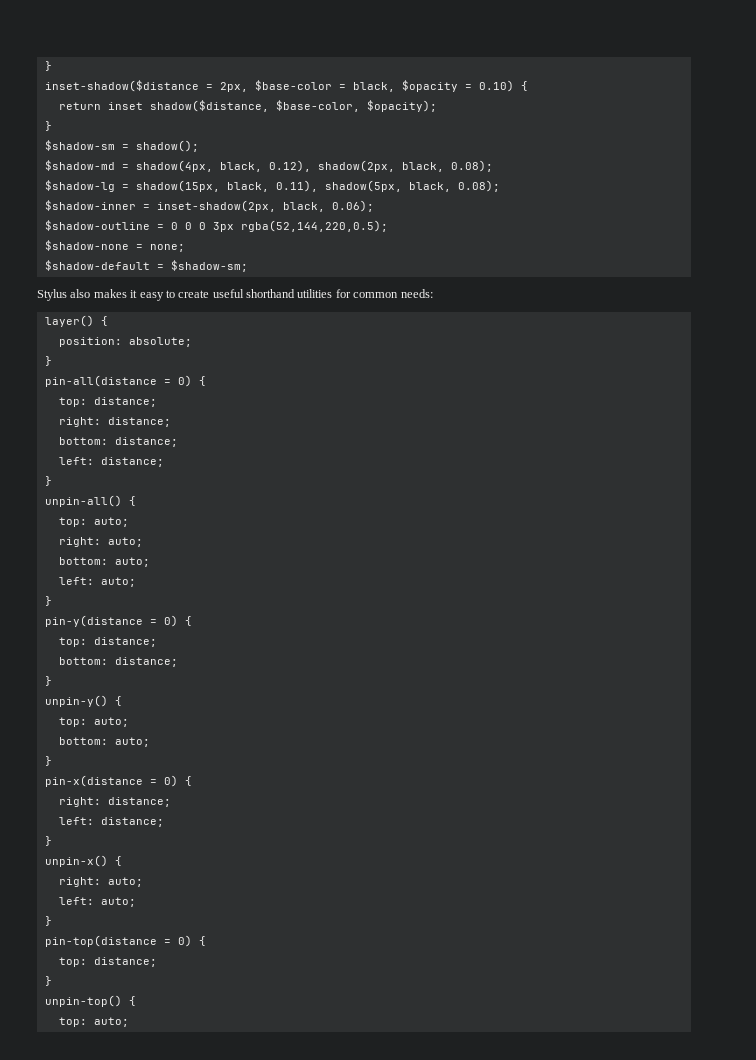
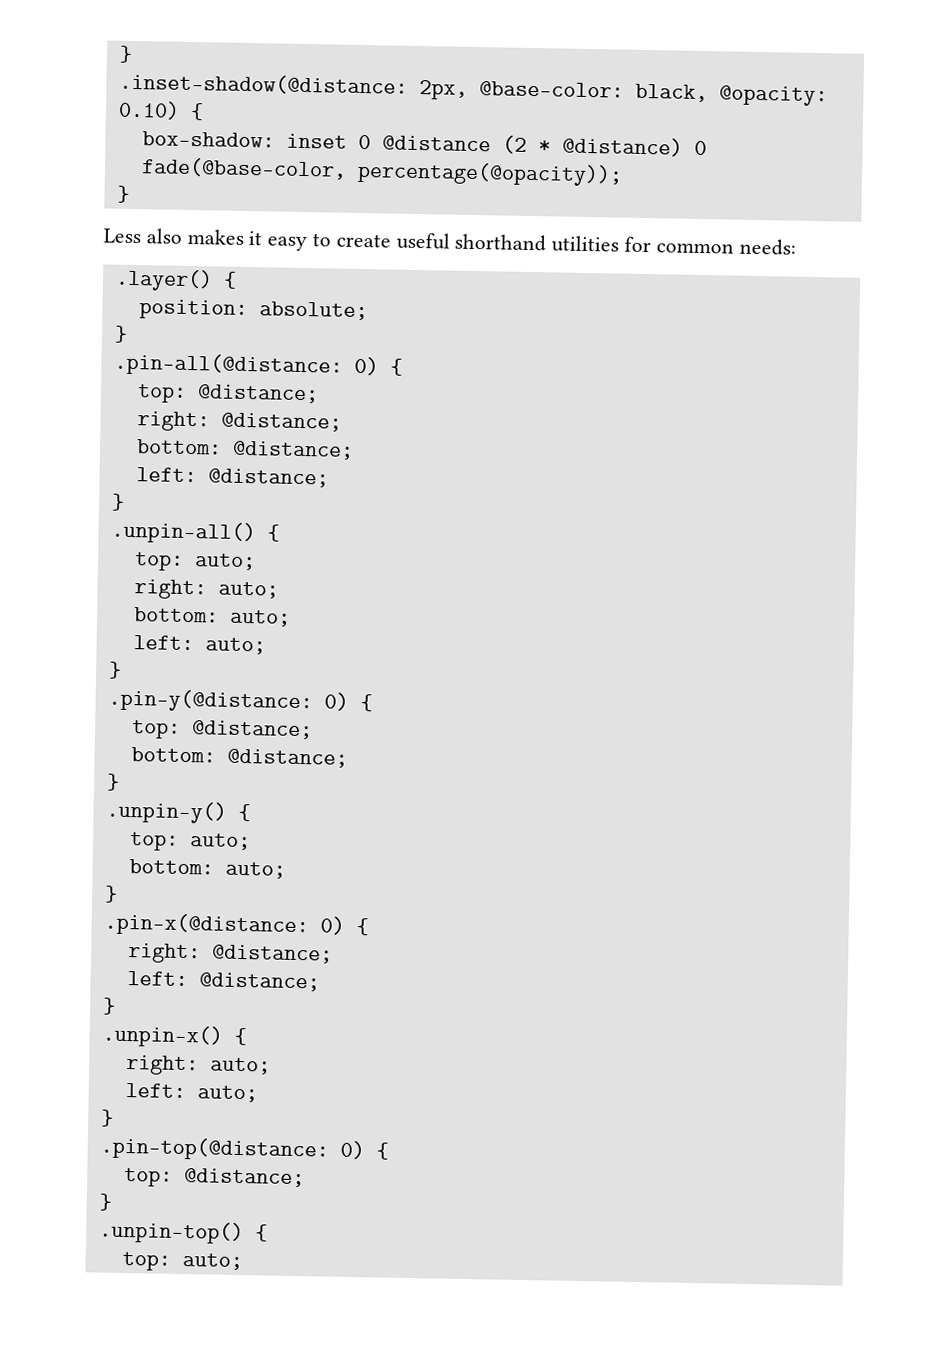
[44,61,52,71] [44,80,528,92] [58,100,437,112] [44,121,52,131] [44,140,199,152] [44,160,493,172] [44,180,500,192] [44,200,374,212] [44,220,388,232] [44,240,185,252] [44,260,248,272] [37,289,67,301] } // inset-shadow($distance = 2px, $base-color = black, $opacity = 0.10) { // return inset shadow($distance, $base-color, $opacity); // } // $shadow-sm = shadow(); // $shadow-md = shadow(4px, black, 0.12), shadow(2px, black, 0.08); // $shadow-lg = shadow(15px, black, 0.11), shadow(5px, black, 0.08); // $shadow-inner = inset-shadow(2px, black, 0.06); // $shadow-outline = 0 0 0 3px rgba(52,144,220,0.5); // $shadow-none = none; // $shadow-default = $shadow-sm; // Stylus -> [118,45,133,63] [118,72,828,107] [117,100,204,121] [141,131,707,157] [140,157,623,187] [116,185,130,203] [103,228,141,244] } // .inset-shadow(@distance: 2px, @base-color: black, @opacity: 0.10) { // box-shadow: inset 0 @distance (2 * @distance) 0 fade(@base-color, percentage(@opacity)); // } // Less
[44,315,94,327] layer() -> [114,268,213,292] .layer()
[44,375,206,387] [58,397,157,407] [58,417,171,427] [58,437,178,447] [58,457,164,467] [44,476,52,486] [44,495,122,507] pin-all(distance = 0) { // top: distance; // right: distance; // bottom: distance; // left: distance; // } // unpin-all() -> [113,352,403,378] [136,384,319,404] [136,411,342,432] [135,439,354,460] [135,467,329,488] [110,493,125,511] [110,520,256,545] .pin-all(@distance: 0) { // top: @distance; // right: @distance; // bottom: @distance; // left: @distance; // } // .unpin-all()
[44,615,192,627] [58,637,157,647] [58,657,178,667] [44,676,52,686] [44,695,108,707] pin-y(distance = 0) { // top: distance; // bottom: distance; // } // unpin-y() -> [107,688,373,714] [130,720,313,740] [130,747,348,768] [106,773,120,791] [105,800,227,824] .pin-y(@distance: 0) { // top: @distance; // bottom: @distance; // } // .unpin-y()
[44,775,157,787] pin-x(distance = -> [103,912,309,938] .pin-x(@distance:
[107,797,171,807] [58,817,164,827] [44,836,52,846] [44,855,108,867] distance; // left: distance; // } // unpin-x() -> [211,944,333,964] [126,970,320,992] [102,997,116,1015] [101,1024,223,1048] @distance; // left: @distance; // } // .unpin-x()
[44,935,206,947] [58,957,157,967] [44,976,52,986] [44,995,122,1007] pin-top(distance = 0) { // top: distance; // } // unpin-top() -> [99,1136,389,1162] [123,1167,305,1188] [98,1193,112,1211] [98,1220,244,1245] .pin-top(@distance: 0) { // top: @distance; // } // .unpin-top()

